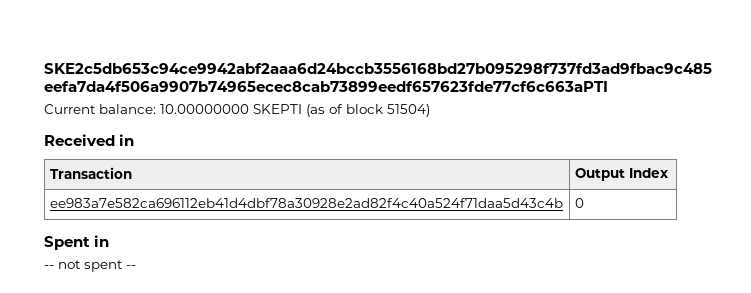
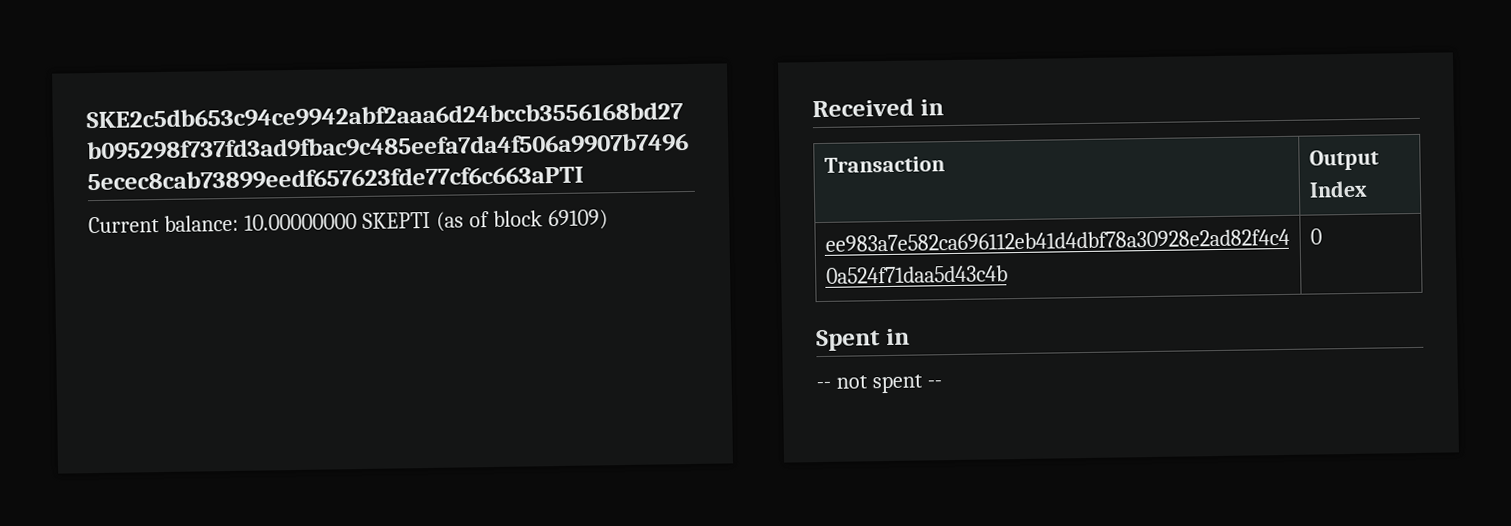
[387,104,430,117] 51504) -> [547,209,608,231] 69109)

